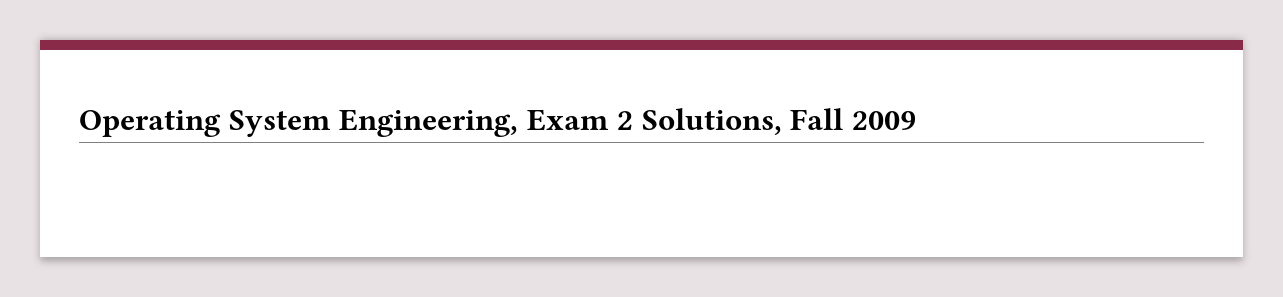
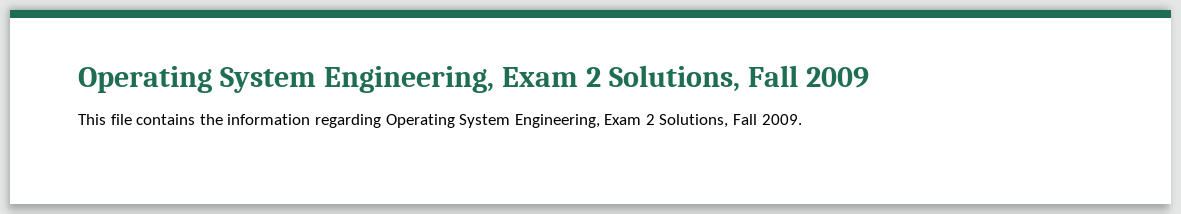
(916, 120) none -> [78,114,802,128] // This file contains the information regarding Operating System Engineering, Exam 2 Solutions, Fall 2009.

